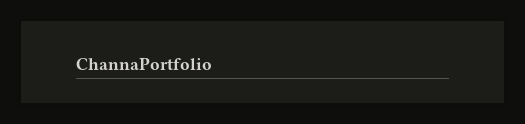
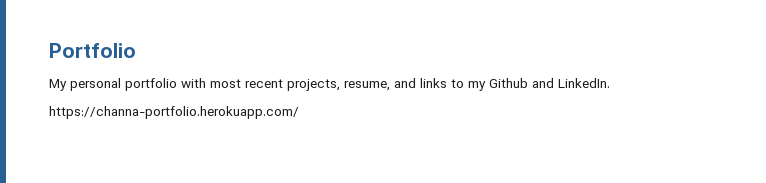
[76,57,212,70] ChannaPortfolio -> [49,43,136,58] [49,78,610,91] [49,106,299,119] Portfolio // My personal portfolio with most recent projects, resume, and links to my Github and LinkedIn. // https://channa-portfolio.herokuapp.com/

